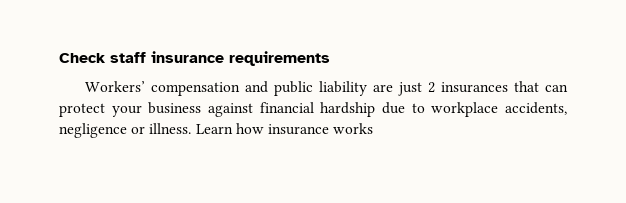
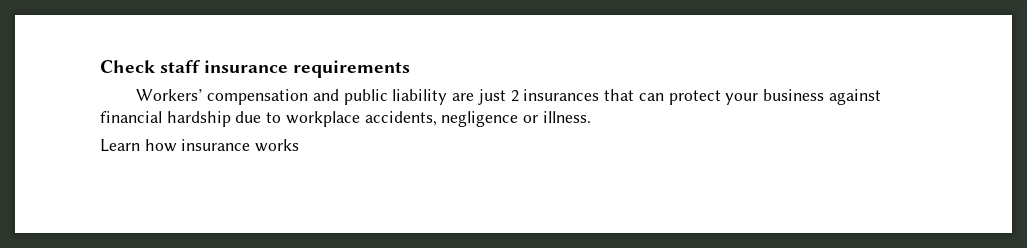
(192, 128) none -> (591, 117) //

